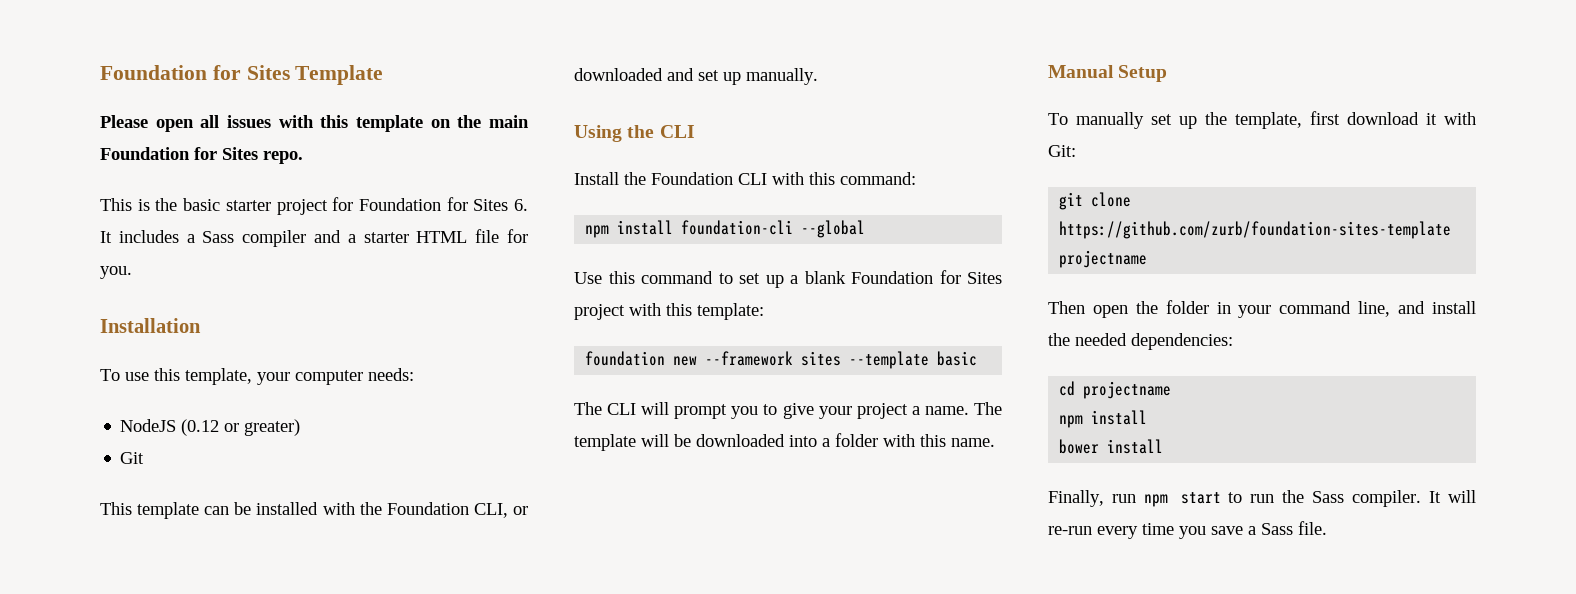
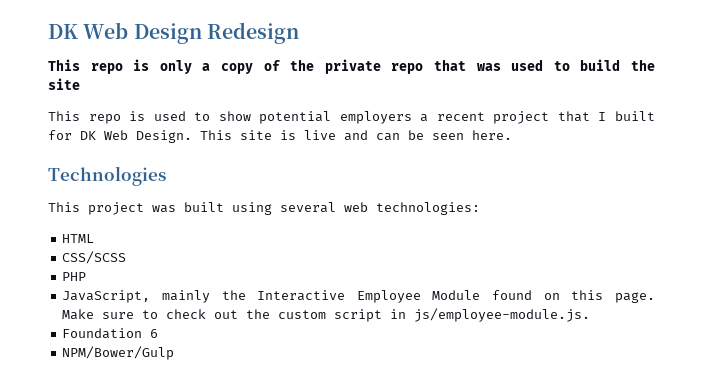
[100,65,384,85] [100,115,529,132] [100,147,303,164] [100,197,528,215] [100,229,528,247] [100,266,132,279] [100,318,201,333] [100,368,414,385] [120,419,301,436] [120,452,145,464] [100,502,528,519] [574,68,818,85] [574,125,695,142] [574,172,916,185] [585,220,866,238] [574,270,1002,288] [574,303,764,320] [585,351,978,369] [574,402,1002,419] [574,433,995,451] [1048,65,1168,82] [1048,111,1476,129] [1048,145,1076,157] [1059,192,1132,210] [1059,221,1452,239] [1059,250,1148,268] [1048,300,1476,318] [1048,333,1233,350] [1059,381,1172,399] [1059,410,1148,428] [1059,439,1164,454] [1048,490,1476,507] [1048,521,1327,539] Foundation for Sites Template // Please open all issues with this template on the main Foundation for Sites repo. // This is the basic starter project for Foundation for Sites 6. It includes a Sass compiler and a starter HTML file for you. // Installation // To use this template, your computer needs: // NodeJS (0.12 or greater) // Git // This template can be installed with the Foundation CLI, or downloaded and set up manually. // Using the CLI // Install the Foundation CLI with this command: // npm install foundation-cli --global // Use this command to set up a blank Foundation for Sites project with this template: // foundation new --framework sites --template basic // The CLI will prompt you to give your project a name. The template will be downloaded into a folder with this name. // Manual Setup // To manually set up the template, first download it with Git: // git clone https://github.com/zurb/foundation-sites-template projectname // Then open the folder in your command line, and install the needed dependencies: // cd projectname // npm install // bower install // Finally, run npm start to run the Sass compiler. It will re-run every time you save a Sass file. -> [48,22,299,44] [48,59,656,74] [48,78,80,90] [48,111,656,124] [48,130,512,143] [48,166,166,186] [48,202,480,215] [62,234,95,243] [62,251,127,264] [62,272,87,281] [62,290,655,303] [62,308,591,322] [62,328,159,339] [62,346,175,360] DK Web Design Redesign // This repo is only a copy of the private repo that was used to build the site // This repo is used to show potential employers a recent project that I built for DK Web Design. This site is live and can be seen here. // Technologies // This project was built using several web technologies: // HTML // CSS/SCSS // PHP // JavaScript, mainly the Interactive Employee Module found on this page. Make sure to check out the custom script in js/employee-module.js. // Foundation 6 // NPM/Bower/Gulp

